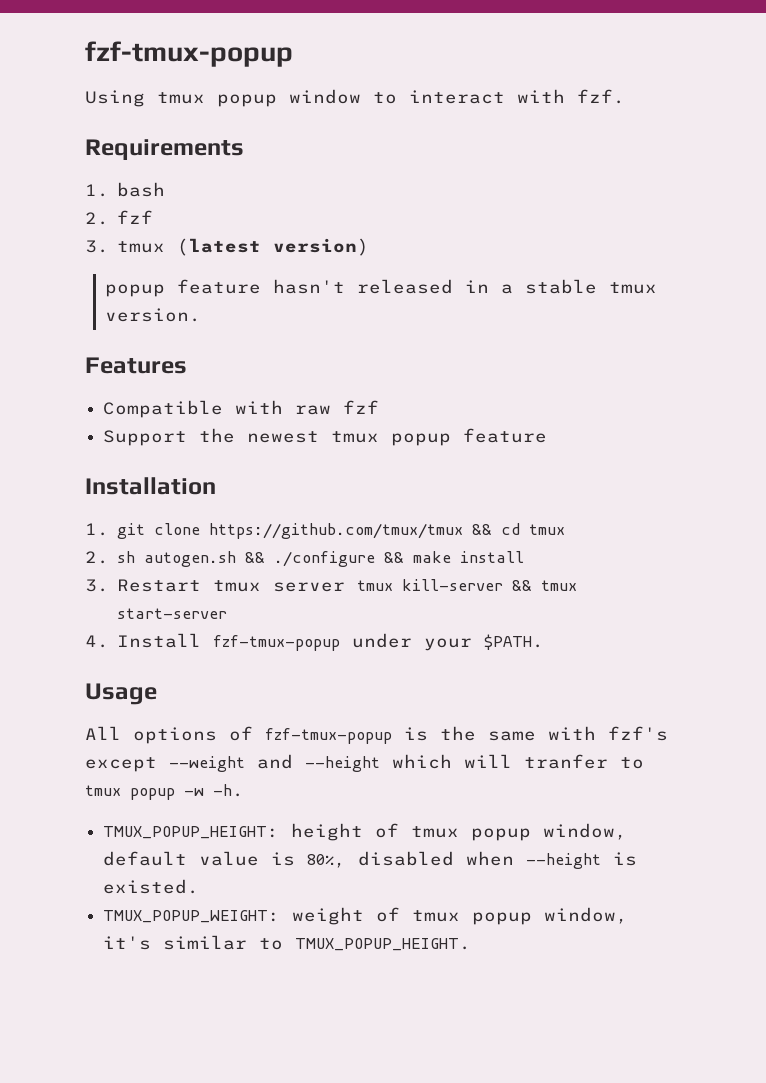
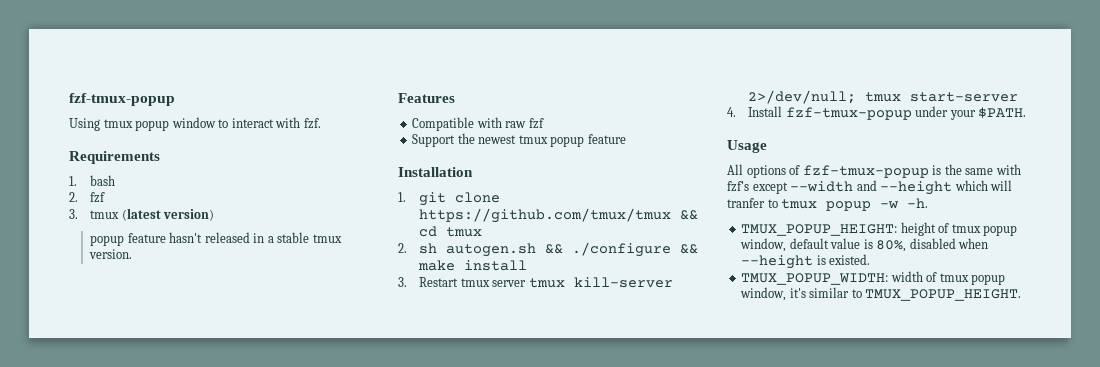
[512,580,533,591] && -> [748,90,857,104] 2>/dev/null;
[169,756,245,772] --weight -> [790,181,854,192] --width
[103,907,365,925] TMUX_POPUP_WEIGHT: weight -> [741,271,923,285] TMUX_POPUP_WIDTH: width

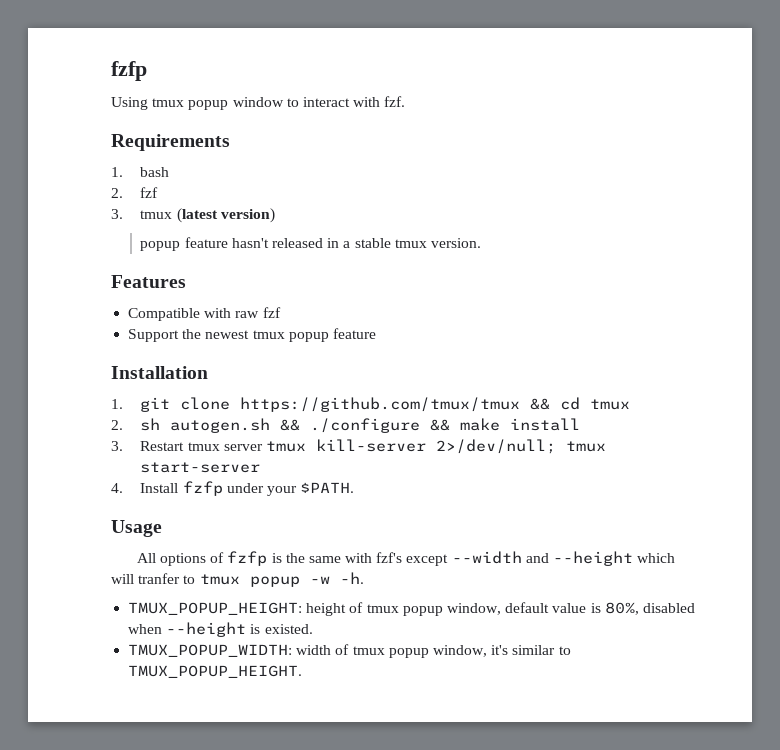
[69,93,175,106] fzf-tmux-popup -> [111,61,147,81] fzfp
[785,107,912,120] fzf-tmux-popup -> [182,481,223,496] fzfp
[802,165,929,178] fzf-tmux-popup -> [227,551,268,566] fzfp

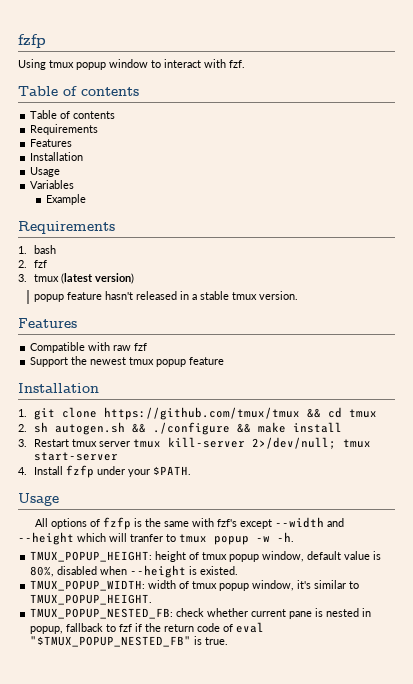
(406, 101) none -> [18,86,139,96] [30,110,116,119] [30,124,99,135] [30,139,73,147] [30,152,84,161] [30,167,61,177] [30,180,75,189] [46,194,87,205] // Table of contents // Table of contents // Requirements // Features // Installation // Usage // Variables // Example
(303, 671) none -> [30,608,372,619] [30,622,265,634] [30,636,229,647] // TMUX_POPUP_NESTED_FB: check whether current pane is nested in popup, fallback to fzf if the return code of eval "$TMUX_POPUP_NESTED_FB" is true.

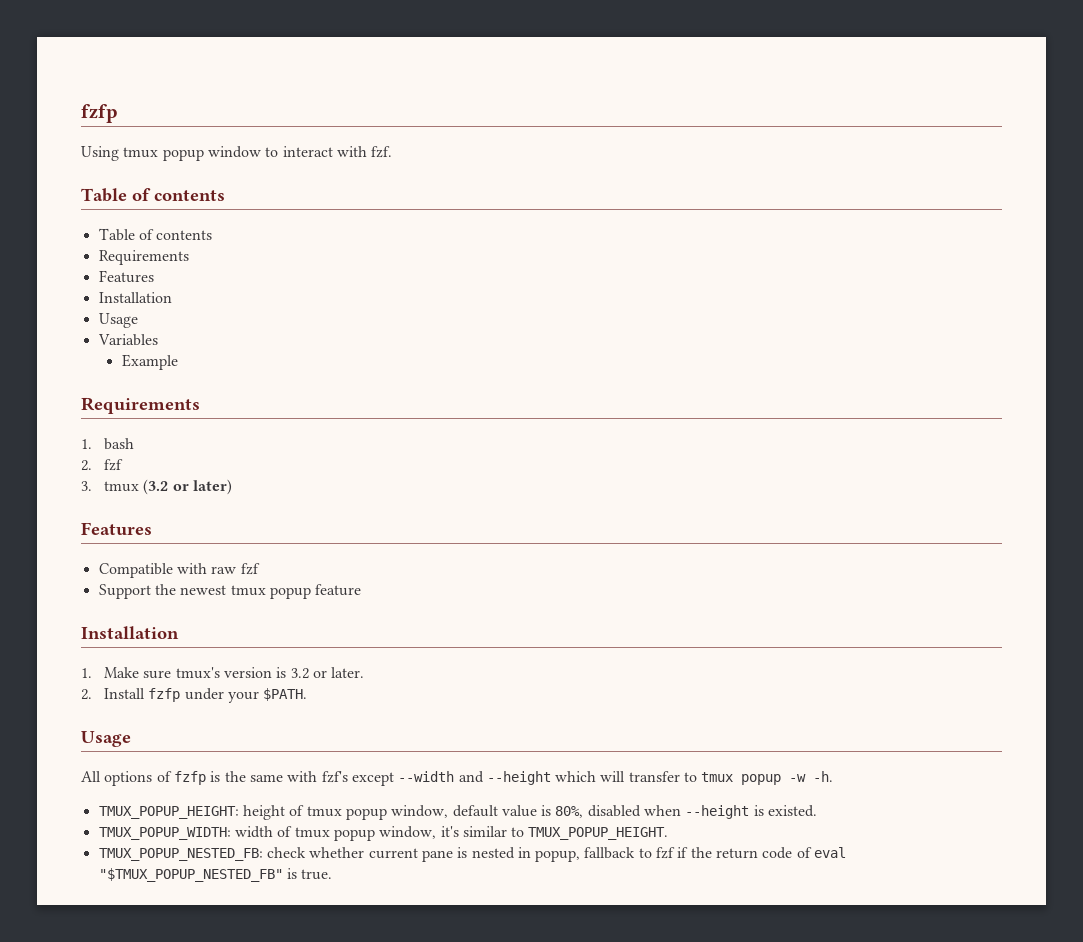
[61,273,135,284] [34,291,299,302] (latest version) // popup feature hasn't released in a stable tmux version. -> [143,479,232,495] (3.2 or later)
[34,407,378,420] [18,422,343,435] [18,437,372,449] [34,452,119,461] [18,467,27,475] git clone https://github.com/tmux/tmux && cd tmux // 2. sh autogen.sh && ./configure && make install // 3. Restart tmux server tmux kill-server 2>/dev/null; tmux start-server // 4. -> [104,667,365,679] [81,689,92,700] Make sure tmux's version is 3.2 or later. // 2.
[130,534,163,542] tranfer -> [628,771,680,782] transfer

